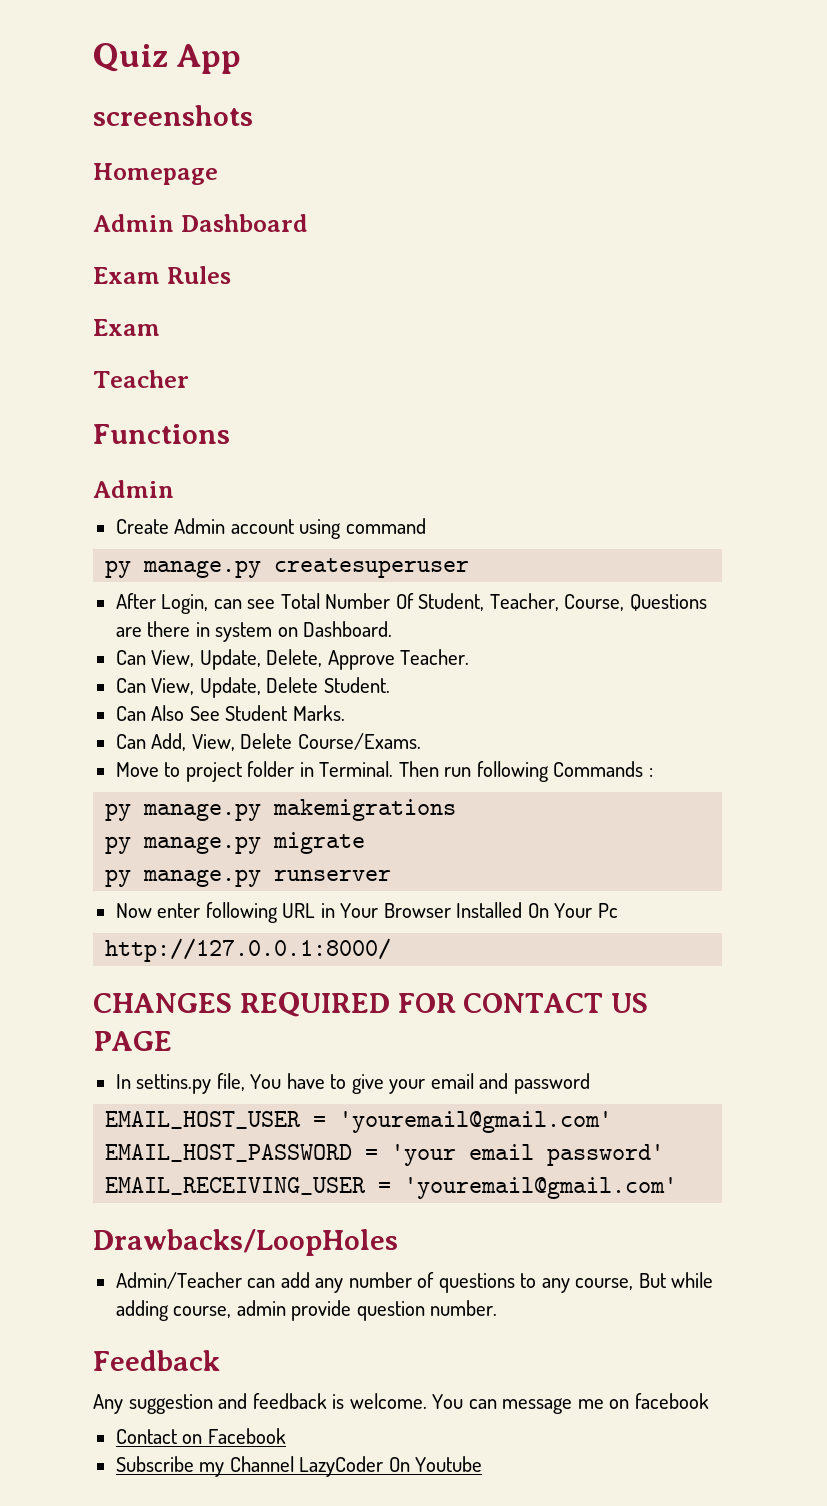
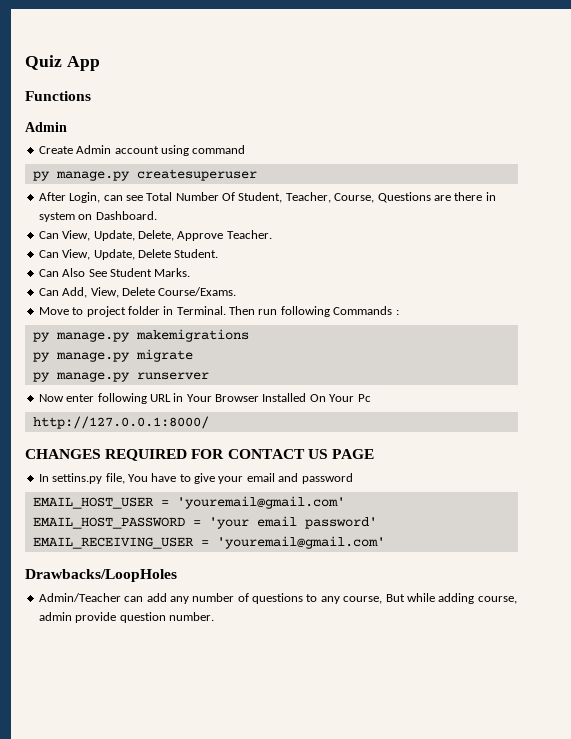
[93,105,253,126] [93,163,218,185] [93,214,308,232] [93,266,231,284] [93,319,160,336] [93,370,189,388] // screenshots // Homepage // Admin Dashboard // Exam Rules // Exam // Teacher -> (100, 63) none
[93,1350,220,1371] [93,1393,709,1414] [115,1428,286,1444] [115,1456,483,1477] // Feedback // Any suggestion and feedback is welcome. You can message me on facebook // Contact on Facebook // Subscribe my Channel LazyCoder On Youtube -> (214, 616) none

